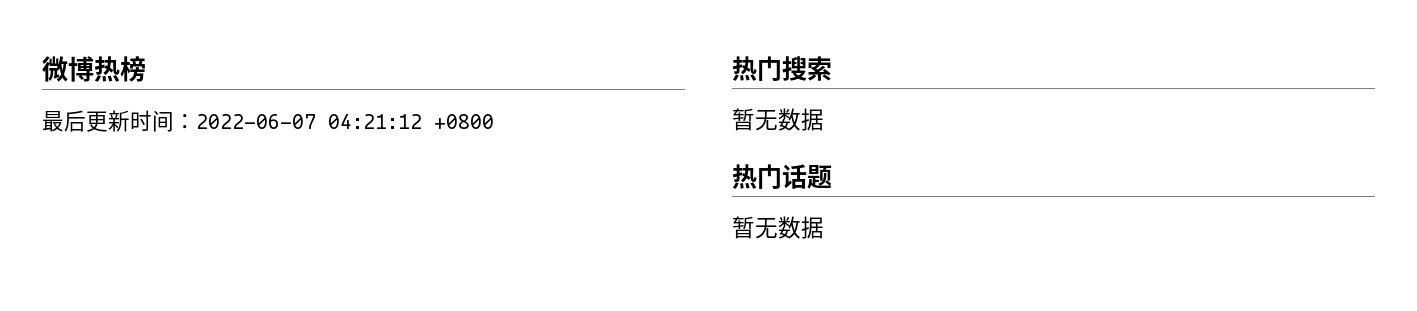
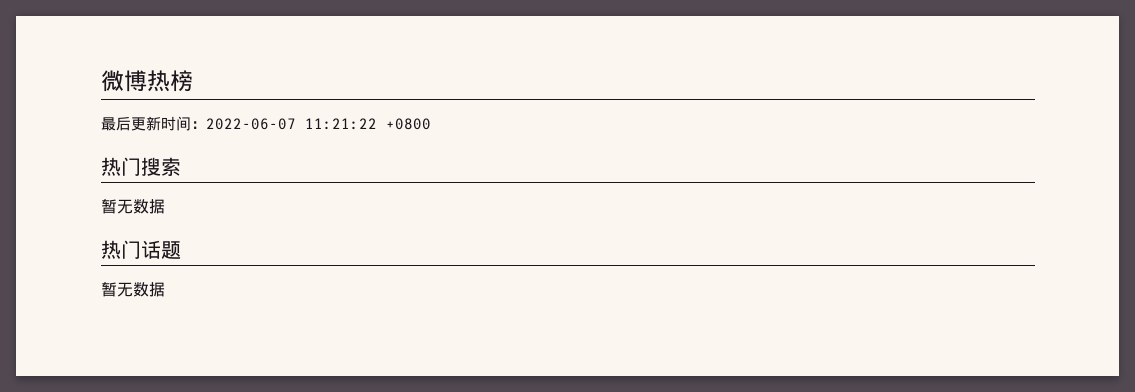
[328,114,422,129] 04:21:12 -> [305,118,377,130] 11:21:22

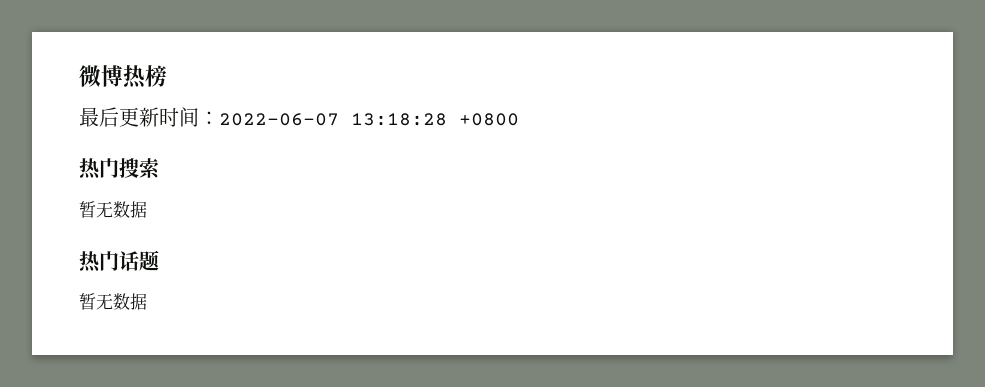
[305,118,377,130] 11:21:22 -> [351,113,447,126] 13:18:28

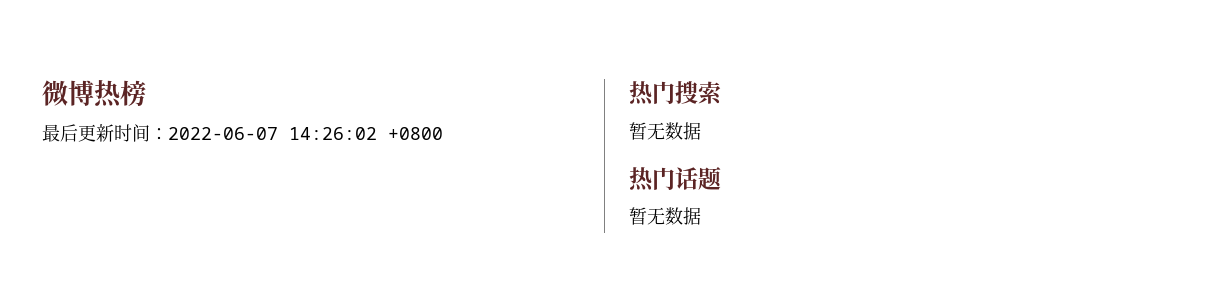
[351,113,447,126] 13:18:28 -> [289,127,377,140] 14:26:02

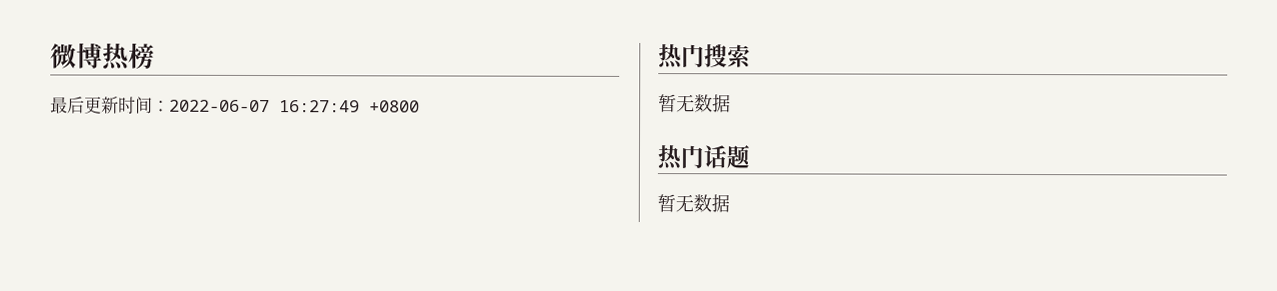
[289,127,377,140] 14:26:02 -> [279,100,360,113] 16:27:49

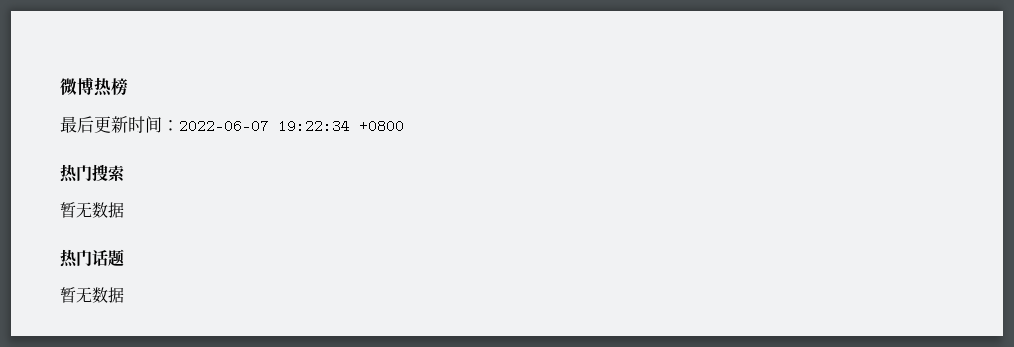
[279,100,360,113] 16:27:49 -> [278,119,350,133] 19:22:34

